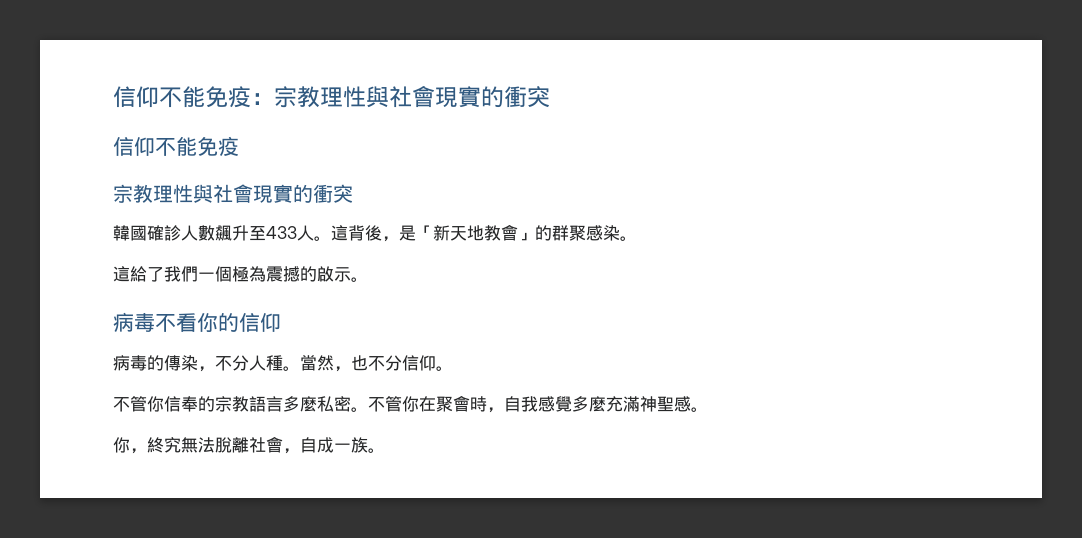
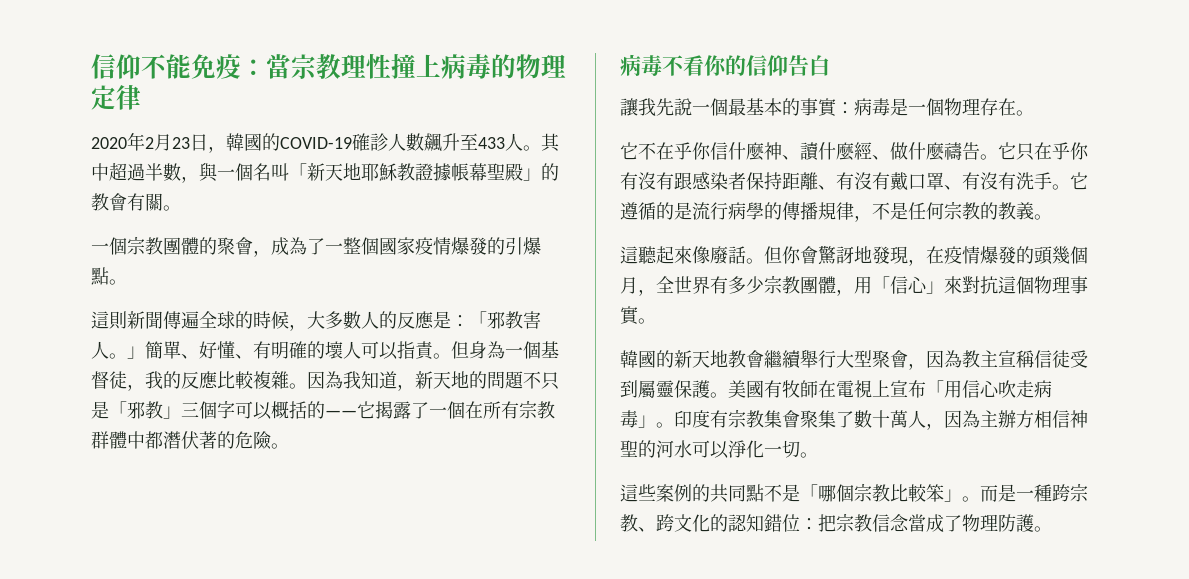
[274,86,550,108] [113,136,239,156] [113,184,353,203] [113,225,147,241] 宗教理性與社會現實的衝突 // 信仰不能免疫 // 宗教理性與社會現實的衝突 // 韓國 -> [266,54,566,80] [91,85,141,110] [91,132,352,153] 當宗教理性撞上病毒的物理定律 // 2020年2月23日，韓國的COVID-19
[331,224,637,242] [113,265,351,282] 這背後，是「新天地教會」的群聚感染。 // 這給了我們一個極為震撼的啟示 -> [541,133,560,152] [91,162,559,183] [91,193,181,211] [91,236,541,257] [91,267,127,285] [91,311,541,331] [91,341,559,360] [91,371,559,391] [91,400,555,420] [91,431,271,450] 其中超過半數，與一個名叫「新天地耶穌教證據帳幕聖殿」的教會有關。 // 一個宗教團體的聚會，成為了一整個國家疫情爆發的引爆點。 // 這則新聞傳遍全球的時候，大多數人的反應是：「邪教害人。」簡單、好懂、有明確的壞人可以指責。但身為一個基督徒，我的反應比較複雜。因為我知道，新天地的問題不只是「邪教」三個字可以概括的——它揭露了一個在所有宗教群體中都潛伏著的危險
[113,355,453,372] [113,395,708,413] [113,436,368,454] // 病毒的傳染，不分人種。當然，也不分信仰。 // 不管你信奉的宗教語言多麼私密。不管你在聚會時，自我感覺多麼充滿神聖感。 // 你，終究無法脫離社會，自成一族 -> [788,55,830,76] [620,98,1034,117] [620,142,1089,161] [620,172,1088,191] [620,201,1052,222] [620,245,1088,266] [620,275,1088,296] [620,306,656,325] [620,349,1088,370] [620,380,1052,398] [620,409,1088,430] [620,440,818,459] [620,483,1088,503] [620,513,1034,532] 告白 // 讓我先說一個最基本的事實：病毒是一個物理存在。 // 它不在乎你信什麼神、讀什麼經、做什麼禱告。它只在乎你有沒有跟感染者保持距離、有沒有戴口罩、有沒有洗手。它遵循的是流行病學的傳播規律，不是任何宗教的教義。 // 這聽起來像廢話。但你會驚訝地發現，在疫情爆發的頭幾個月，全世界有多少宗教團體，用「信心」來對抗這個物理事實。 // 韓國的新天地教會繼續舉行大型聚會，因為教主宣稱信徒受到屬靈保護。美國有牧師在電視上宣布「用信心吹走病毒」。印度有宗教集會聚集了數十萬人，因為主辦方相信神聖的河水可以淨化一切。 // 這些案例的共同點不是「哪個宗教比較笨」。而是一種跨宗教、跨文化的認知錯位：把宗教信念當成了物理防護

